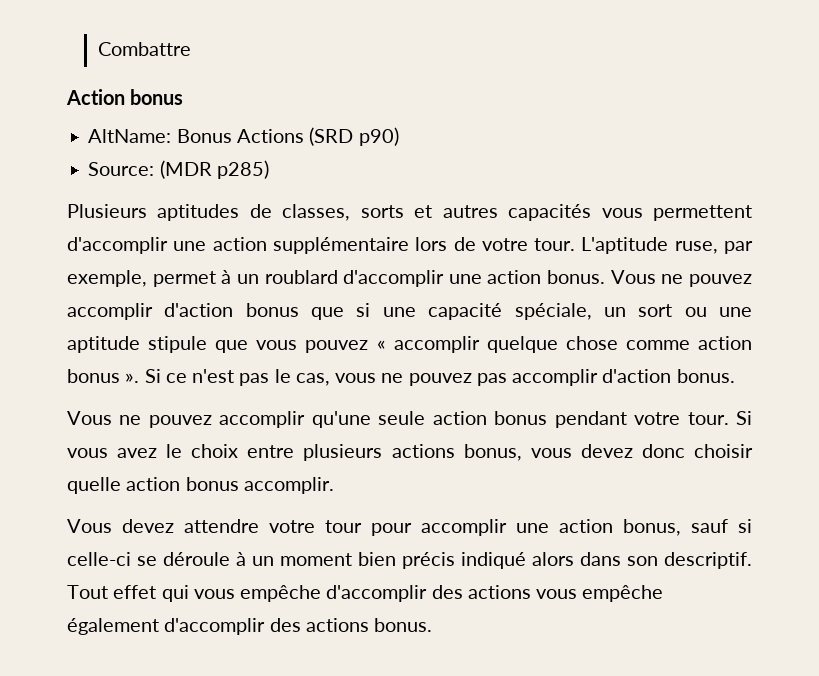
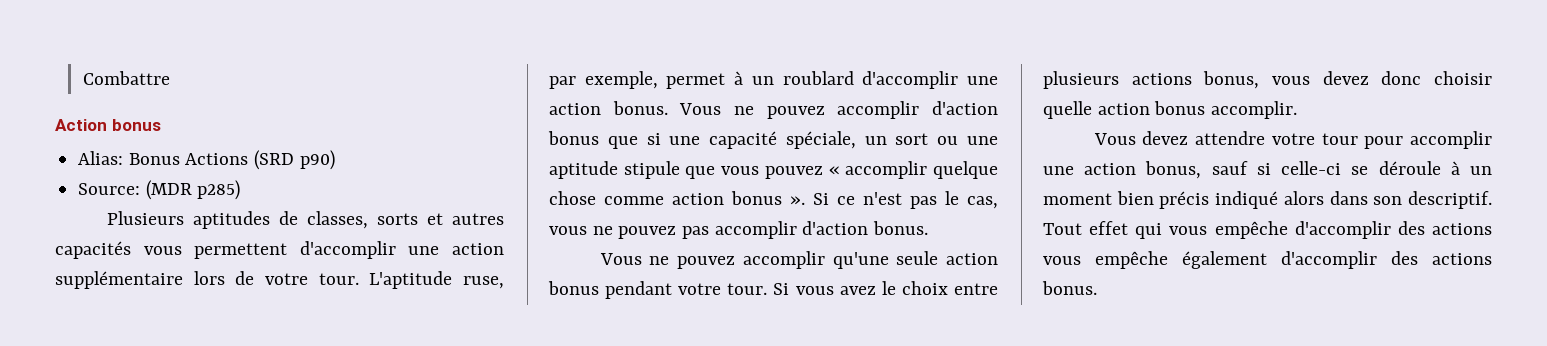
[88,129,172,143] AltName: -> [78,151,124,165] Alias:

